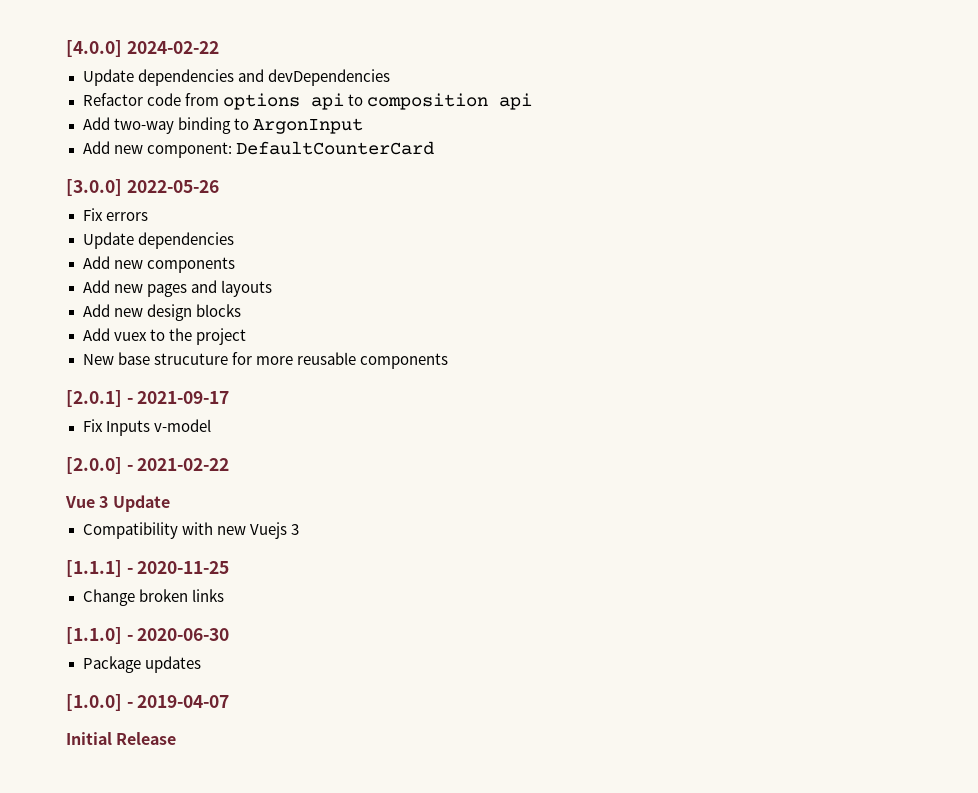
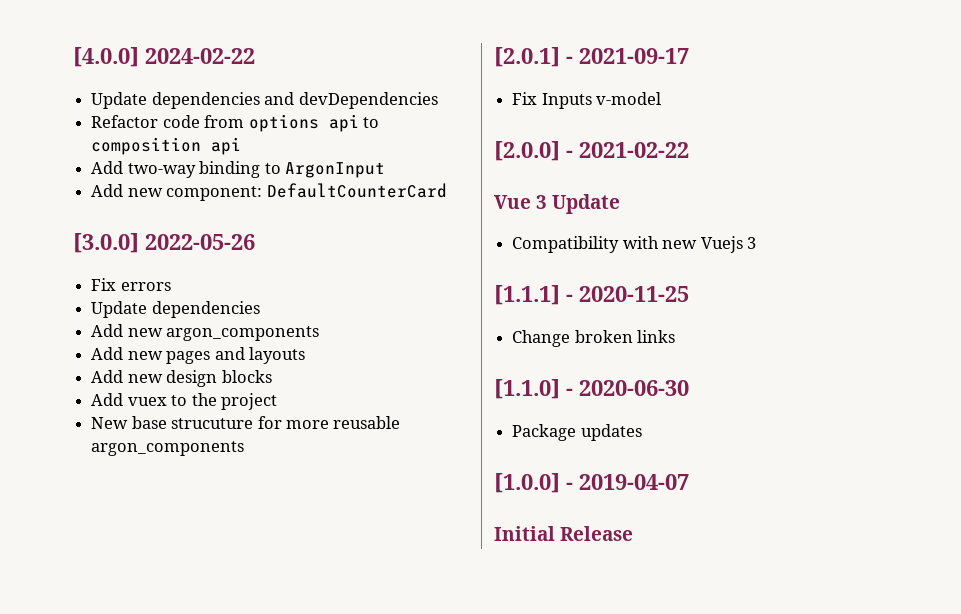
[146,257,235,273] components -> [166,326,320,341] argon_components
[359,353,448,369] components -> [91,441,245,456] argon_components

